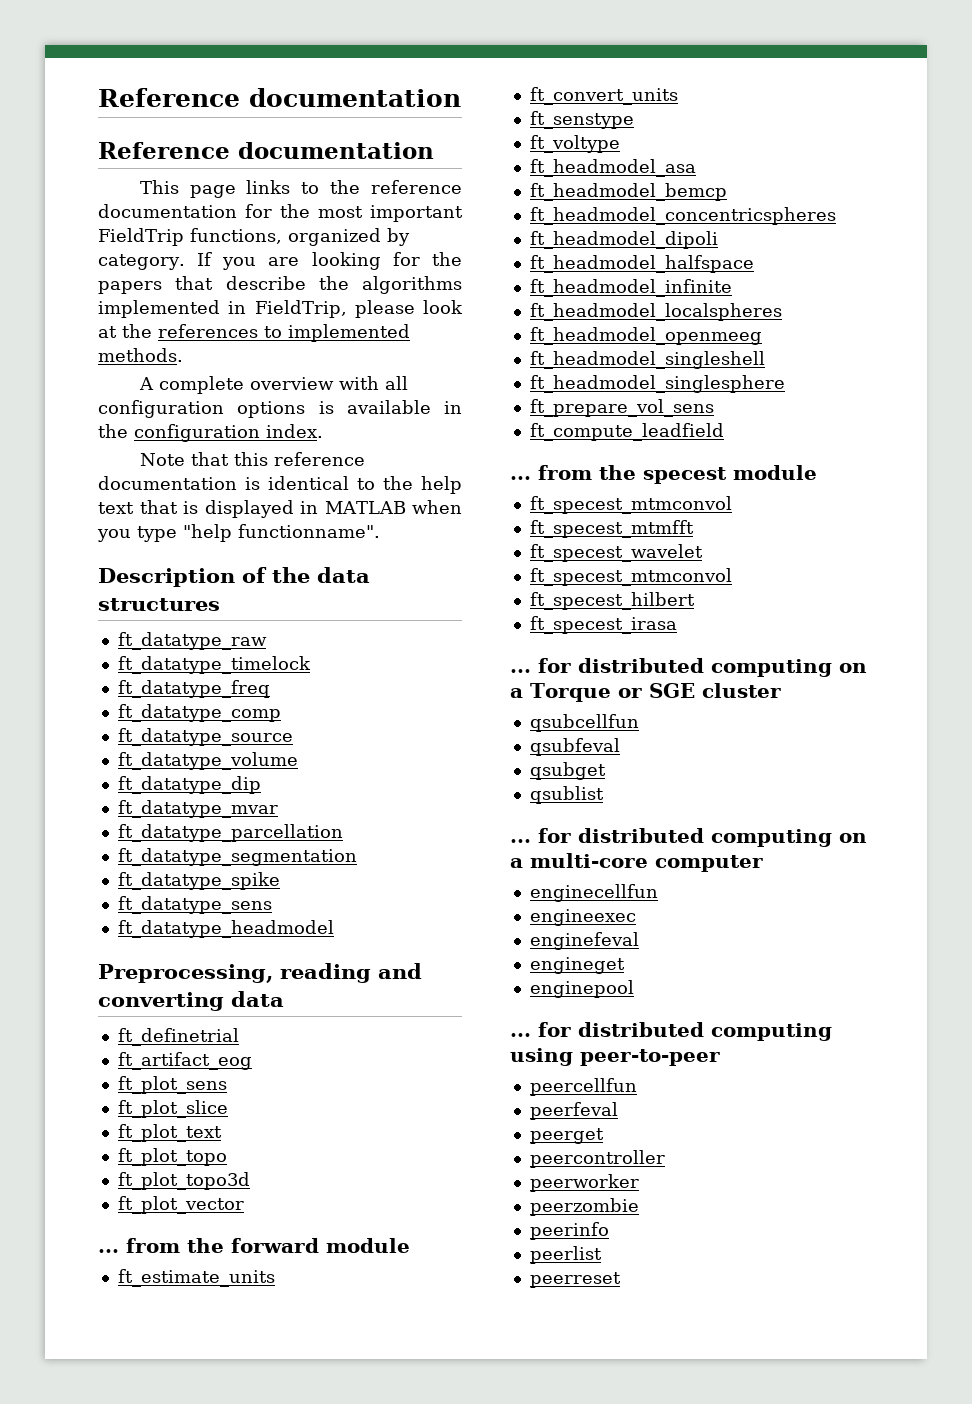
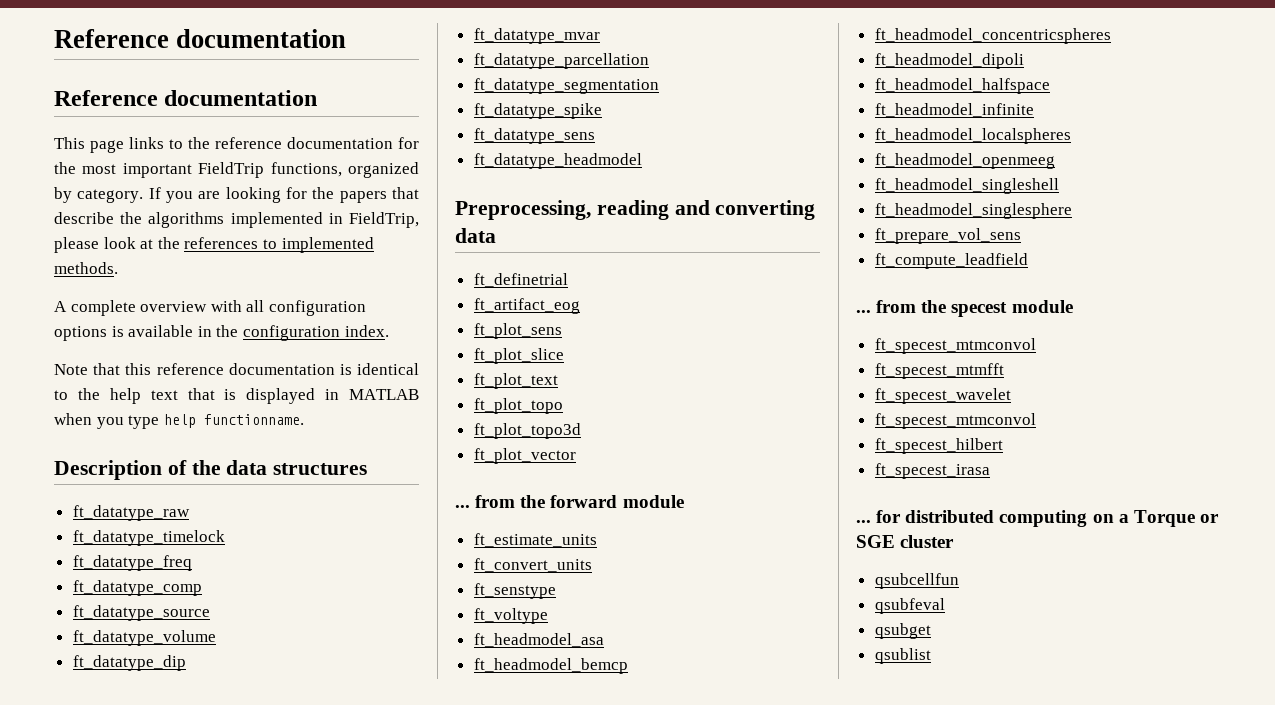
[183,524,380,542] "help functionname". -> [163,414,304,428] help functionname.
[510,828,867,847] [510,853,763,872] [529,884,658,902] [529,909,636,926] [529,932,639,950] [529,957,625,974] [529,980,634,998] [510,1022,832,1041] [510,1048,720,1066] [529,1078,637,1096] [529,1102,618,1120] [529,1128,604,1144] [529,1150,665,1168] [529,1174,639,1192] [529,1198,639,1216] [529,1222,609,1240] [529,1246,602,1264] [529,1272,621,1288] // ... for distributed computing on a multi-core computer // enginecellfun // engineexec // enginefeval // engineget // enginepool // ... for distributed computing using peer-to-peer // peercellfun // peerfeval // peerget // peercontroller // peerworker // peerzombie // peerinfo // peerlist // peerreset -> (931, 656) none

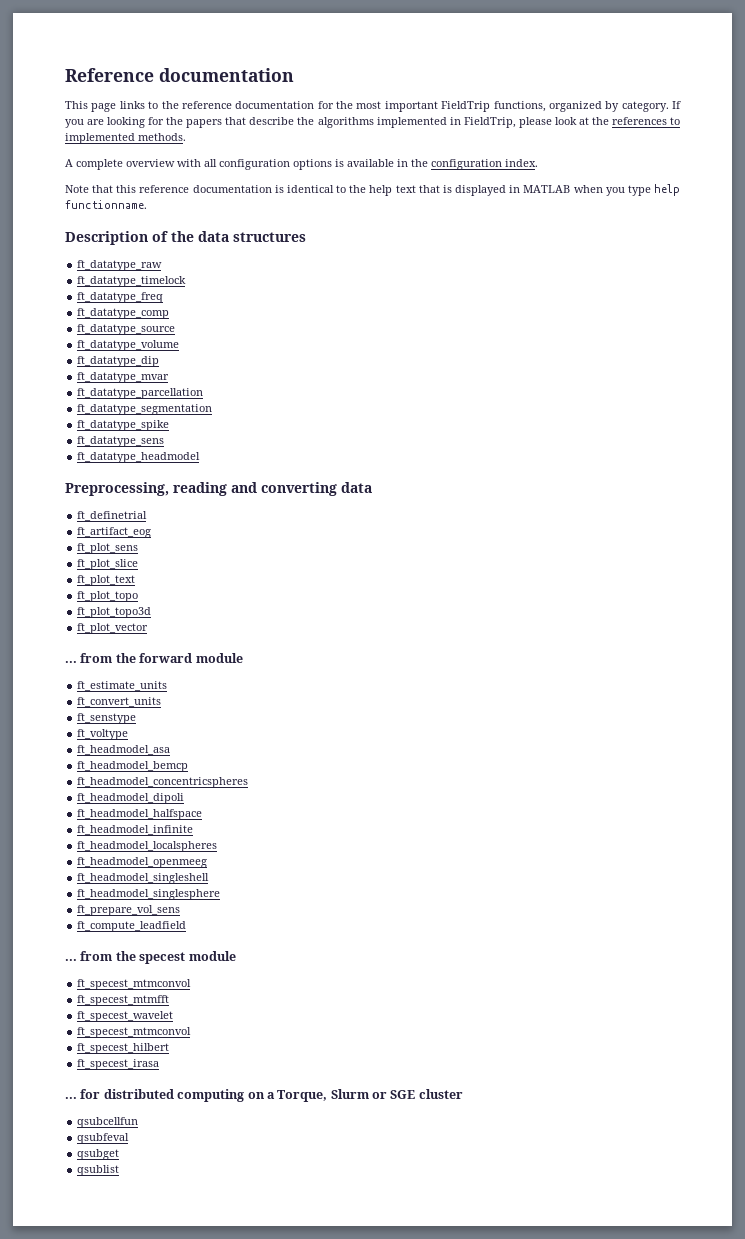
[54,29,347,48] [54,90,318,106] Reference documentation // Reference documentation -> [65,68,294,82] Reference documentation
[1133,510,1195,527] Torque -> [277,1089,369,1102] Torque, Slurm

